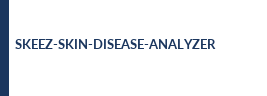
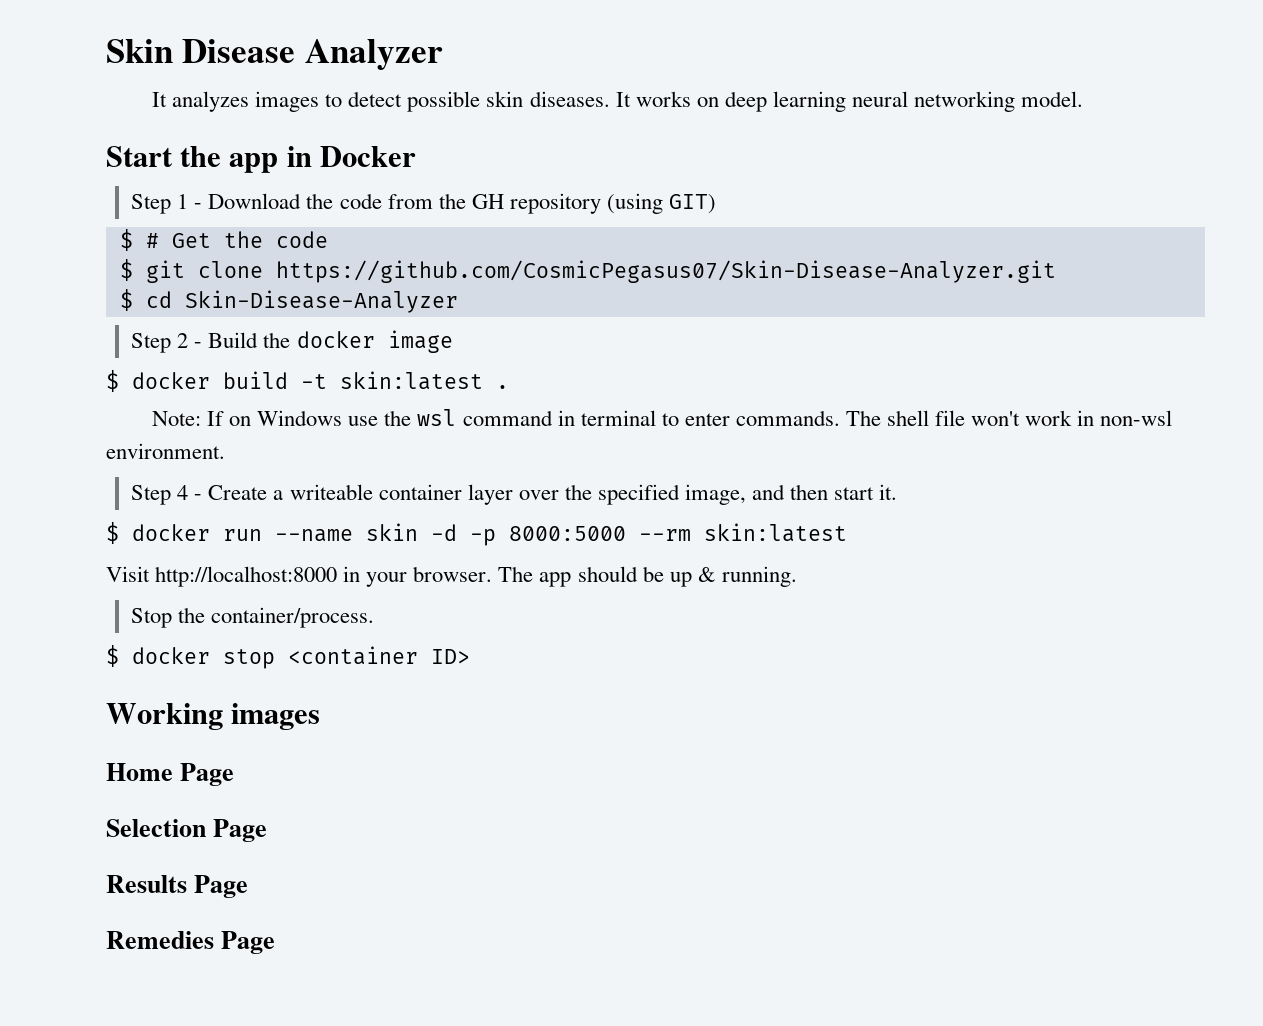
[15,39,216,49] SKEEZ-SKIN-DISEASE-ANALYZER -> [106,39,443,70] [152,91,1084,112] [106,146,416,173] [131,193,716,214] [119,229,328,251] [119,259,1056,283] [119,289,458,313] [131,330,453,353] [106,370,509,392] [152,409,1173,426] [106,443,225,459] [131,484,898,505] [106,522,847,546] [106,566,797,587] [131,607,375,628] [106,645,470,669] [106,703,321,730] [106,763,235,786] [106,819,268,842] [106,875,249,898] [106,931,276,954] Skin Disease Analyzer // It analyzes images to detect possible skin diseases. It works on deep learning neural networking model. // Start the app in Docker // Step 1 - Download the code from the GH repository (using GIT) // $ # Get the code // $ git clone https://github.com/CosmicPegasus07/Skin-Disease-Analyzer.git // $ cd Skin-Disease-Analyzer // Step 2 - Build the docker image // $ docker build -t skin:latest . // Note: If on Windows use the wsl command in terminal to enter commands. The shell file won't work in non-wsl environment. // Step 4 - Create a writeable container layer over the specified image, and then start it. // $ docker run --name skin -d -p 8000:5000 --rm skin:latest // Visit http://localhost:8000 in your browser. The app should be up & running. // Stop the container/process. // $ docker stop <container ID> // Working images // Home Page // Selection Page // Results Page // Remedies Page

